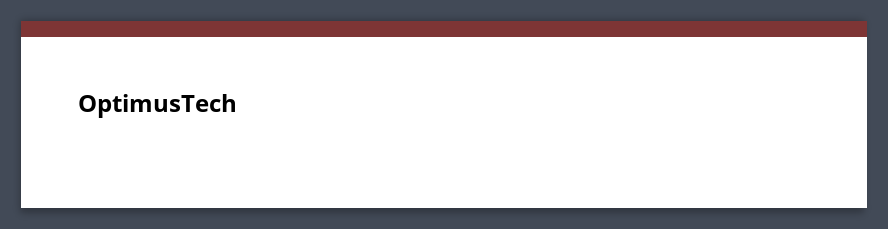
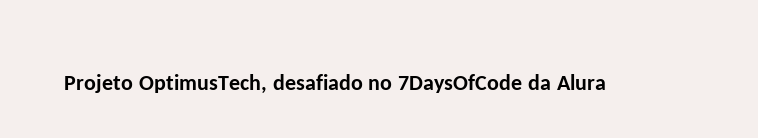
[78,94,237,118] OptimusTech -> [64,74,606,94] Projeto OptimusTech, desafiado no 7DaysOfCode da Alura

